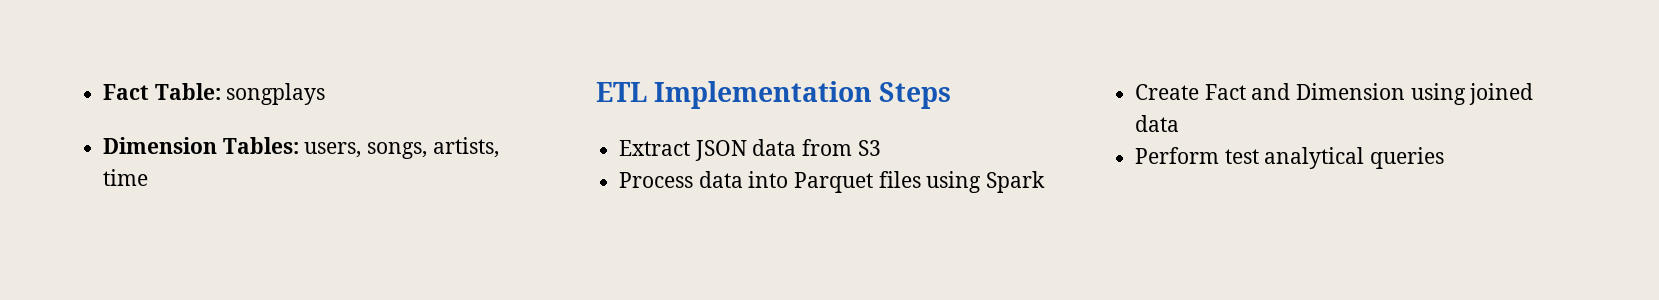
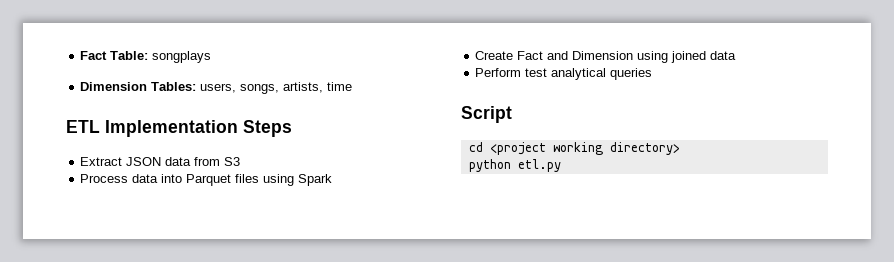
(1445, 158) none -> [461,106,512,123] [468,142,680,155] [468,159,561,172] // Script // cd <project working directory> // python etl.py

